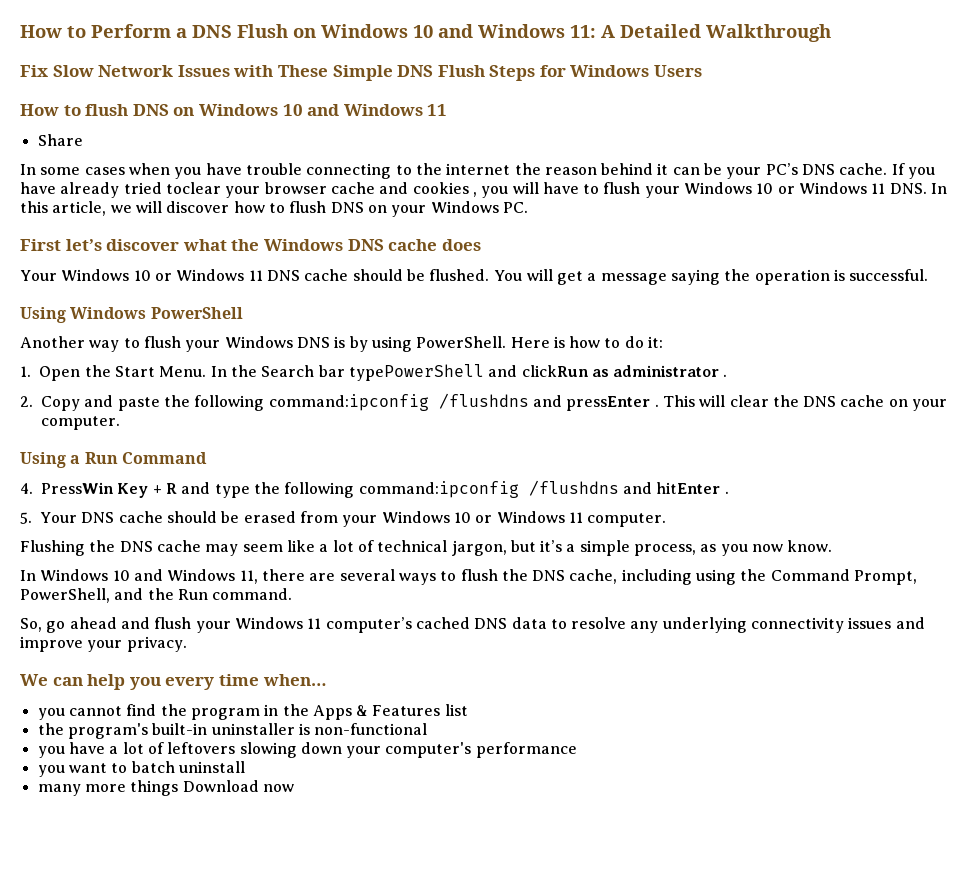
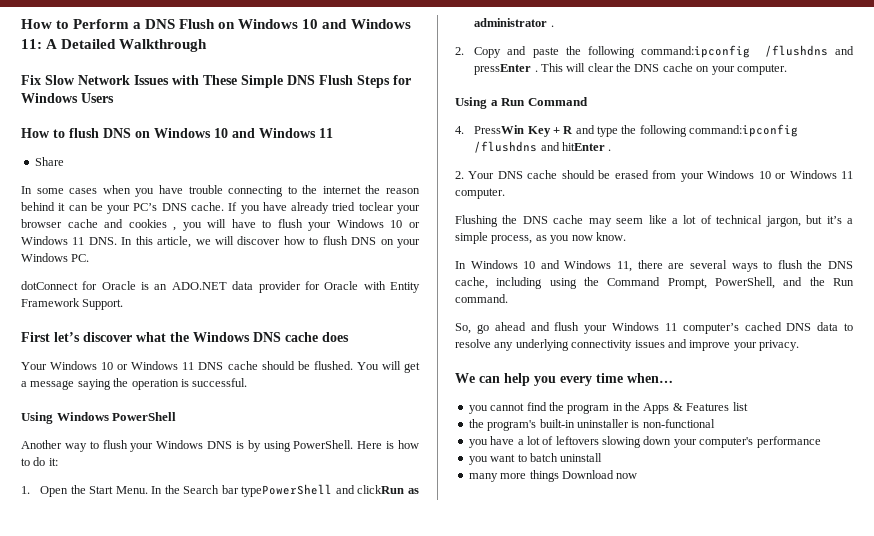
(528, 207) none -> [21,281,421,293] [21,298,124,310] // dotConnect for Oracle is an ADO.NET data provider for Oracle with Entity Framework Support.
[20,512,32,524] 5. -> [455,171,464,179] 2.

